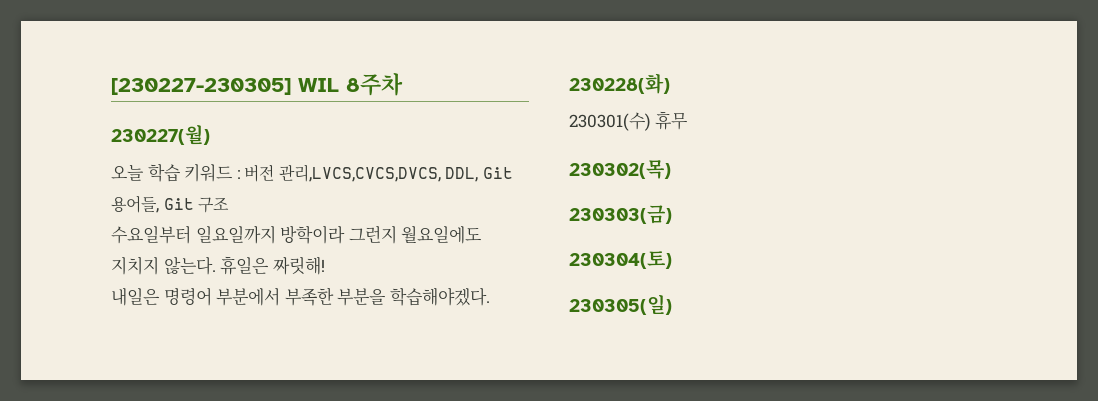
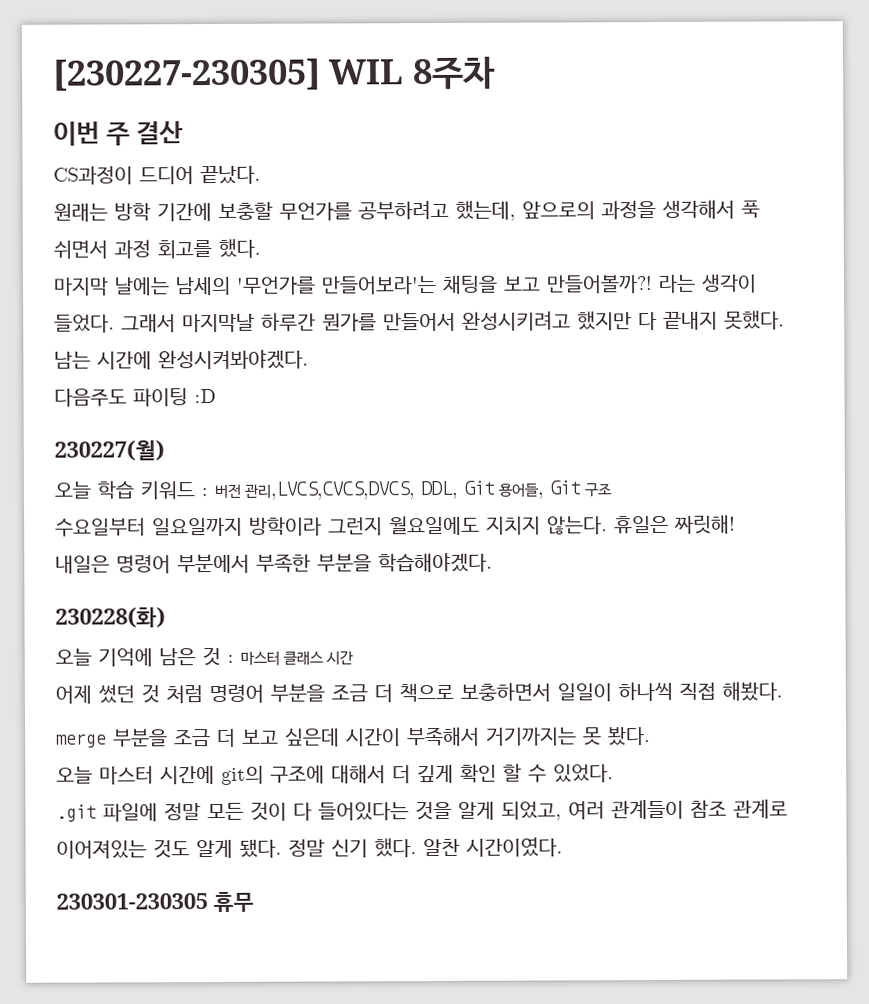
(403, 84) none -> [53,121,185,146] [53,165,261,185] [53,199,760,222] [53,238,261,260] [53,274,757,296] [54,310,785,333] [54,349,309,370] [54,388,216,408] // 이번 주 결산 // CS과정이 드디어 끝났다. // 원래는 방학 기간에 보충할 무언가를 공부하려고 했는데, 앞으로의 과정을 생각해서 푹 쉬면서 과정 회고를 했다. // 마지막 날에는 남세의 '무언가를 만들어보라'는 채팅을 보고 만들어볼까?! 라는 생각이 들었다. 그래서 마지막날 하루간 뭔가를 만들어서 완성시키려고 했지만 다 끝내지 못했다. 남는 시간에 완성시켜봐야겠다. // 다음주도 파이팅 :D
[569,111,688,131] [569,160,671,179] [569,205,672,224] [569,251,672,269] [569,294,672,315] 230301(수) 휴무 // 230302(목) // 230303(금) // 230304(토) // 230305(일) -> [55,646,355,667] [55,681,783,704] [56,726,651,748] [56,763,614,785] [56,799,788,823] [56,836,563,859] [56,891,254,913] 오늘 기억에 남은 것 : 마스터 클래스 시간 // 어제 썼던 것 처럼 명령어 부분을 조금 더 책으로 보충하면서 일일이 하나씩 직접 해봤다. // merge 부분을 조금 더 보고 싶은데 시간이 부족해서 거기까지는 못 봤다. // 오늘 마스터 시간에 git의 구조에 대해서 더 깊게 확인 할 수 있었다. // .git 파일에 정말 모든 것이 다 들어있다는 것을 알게 되었고, 여러 관계들이 참조 관계로 이어져있는 것도 알게 됐다. 정말 신기 했다. 알찬 시간이였다. // 230301-230305 휴무

